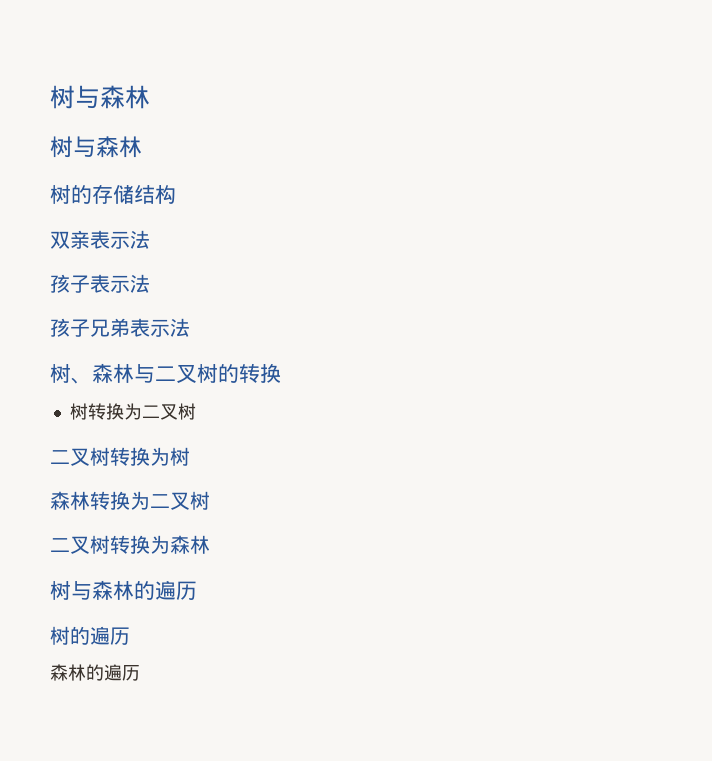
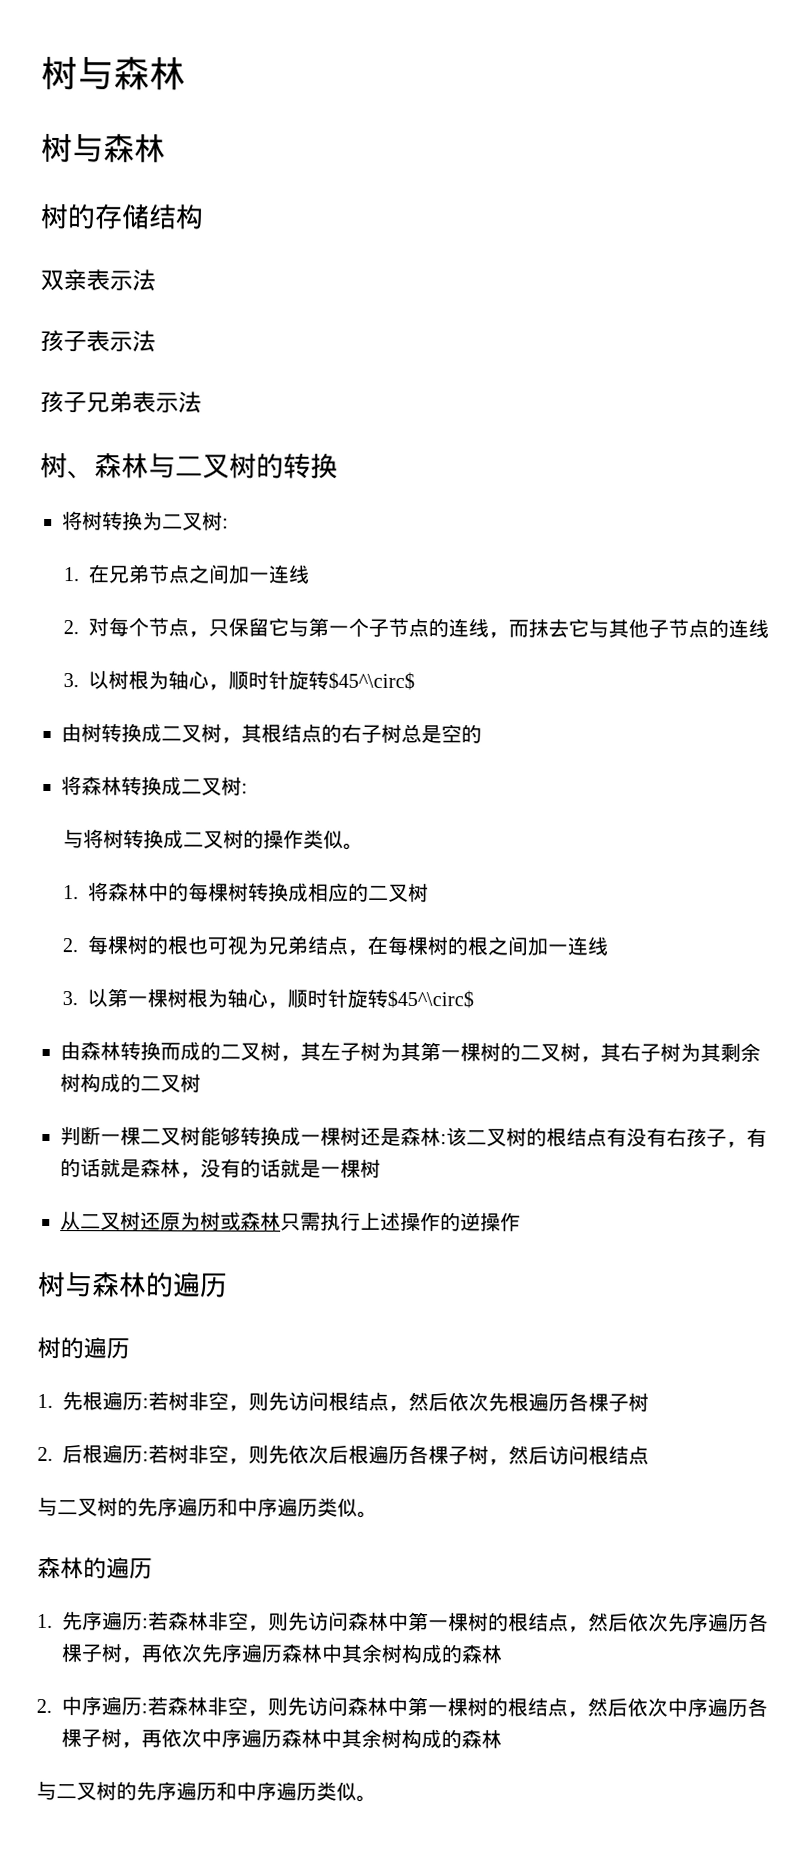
(281, 373) none -> [62,511,83,531] 将
[50,447,190,466] [50,491,210,510] [50,535,210,554] // 二叉树转换为树 // 森林转换为二叉树 // 二叉树转换为森林 -> [222,518,229,529] [63,564,311,585] [63,617,770,639] [63,670,416,691] [61,723,482,744] [61,776,248,796] [63,829,365,850] [63,882,430,903] [62,935,609,957] [62,988,475,1009] [60,1041,761,1063] [60,1073,201,1093] [60,1126,767,1148] [60,1158,381,1179] [60,1211,521,1232] : // 1.在兄弟节点之间加一连线 // 2.对每个节点，只保留它与第一个子节点的连线，而抹去它与其他子节点的连线 // 3.以树根为轴心，顺时针旋转$45^\circ$ // 由树转换成二叉树，其根结点的右子树总是空的 // 将森林转换成二叉树: // 与将树转换成二叉树的操作类似。 // 1.将森林中的每棵树转换成相应的二叉树 // 2.每棵树的根也可视为兄弟结点，在每棵树的根之间加一连线 // 3.以第一棵树根为轴心，顺时针旋转$45^\circ$ // 由森林转换而成的二叉树，其左子树为其第一棵树的二叉树，其右子树为其剩余树构成的二叉树 // 判断一棵二叉树能够转换成一棵树还是森林:该二叉树的根结点有没有右孩子，有的话就是森林，没有的话就是一棵树 // 从二叉树还原为树或森林只需执行上述操作的逆操作
[50,664,140,681] 森林的遍历 -> [37,1391,649,1413] [37,1444,649,1466] [37,1496,378,1518] [37,1556,153,1580] [37,1611,769,1633] [61,1643,503,1664] [36,1696,768,1718] [61,1728,502,1749] [36,1780,377,1802] 1.先根遍历:若树非空，则先访问根结点，然后依次先根遍历各棵子树 // 2.后根遍历:若树非空，则先依次后根遍历各棵子树，然后访问根结点 // 与二叉树的先序遍历和中序遍历类似。 // 森林的遍历 // 1.先序遍历:若森林非空，则先访问森林中第一棵树的根结点，然后依次先序遍历各棵子树，再依次先序遍历森林中其余树构成的森林 // 2.中序遍历:若森林非空，则先访问森林中第一棵树的根结点，然后依次中序遍历各棵子树，再依次中序遍历森林中其余树构成的森林 // 与二叉树的先序遍历和中序遍历类似。

